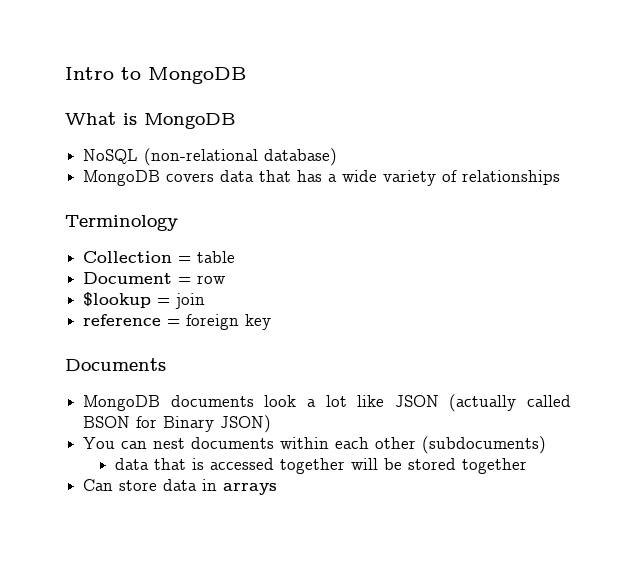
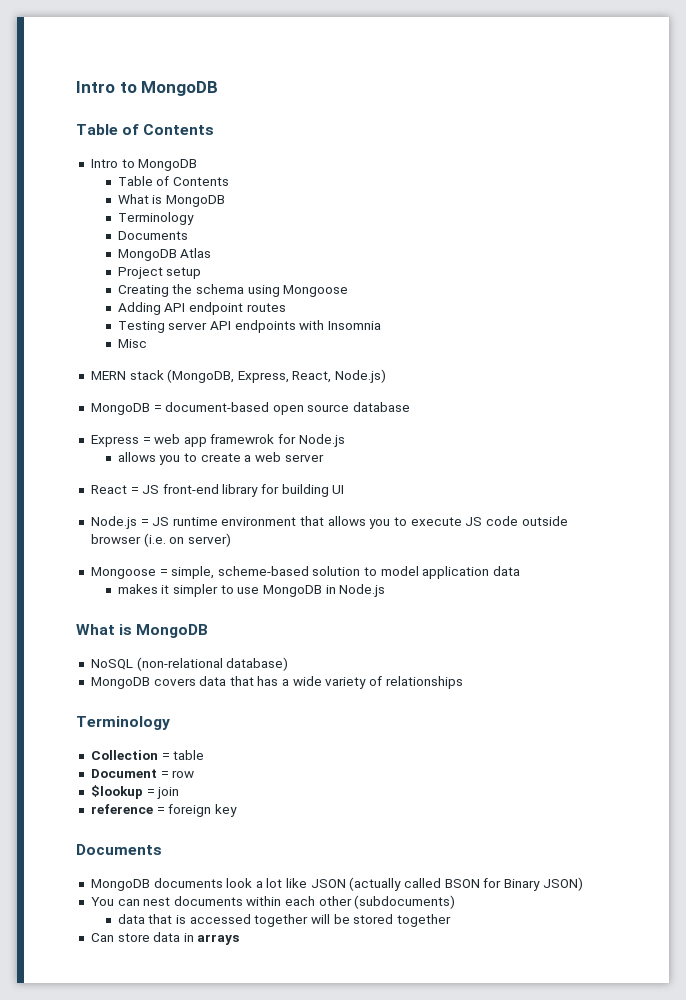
[65,67,246,84] Intro to MongoDB -> [76,81,219,96] [76,124,215,135] [90,159,198,171] [117,176,229,186] [117,194,225,207] [117,212,194,225] [117,231,188,240] [117,248,212,261] [117,267,202,279] [117,284,349,297] [117,302,286,315] [117,320,381,333] [117,339,147,348] [90,369,387,383] [90,402,411,415] [90,434,345,447] [117,452,324,465] [90,484,345,497] [90,516,568,529] [90,533,231,547] [90,566,521,579] [117,584,386,597] Intro to MongoDB // Table of Contents // Intro to MongoDB // Table of Contents // What is MongoDB // Terminology // Documents // MongoDB Atlas // Project setup // Creating the schema using Mongoose // Adding API endpoint routes // Testing server API endpoints with Insomnia // Misc // MERN stack (MongoDB, Express, React, Node.js) // MongoDB = document-based open source database // Express = web app framewrok for Node.js // allows you to create a web server // React = JS front-end library for building UI // Node.js = JS runtime environment that allows you to execute JS code outside browser (i.e. on server) // Mongoose = simple, scheme-based solution to model application data // makes it simpler to use MongoDB in Node.js

